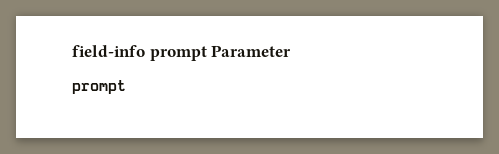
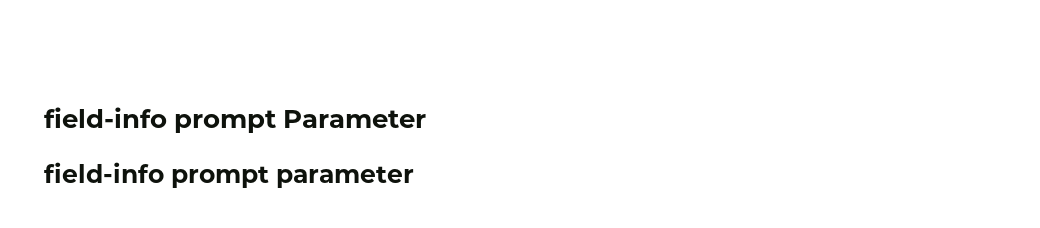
[72,80,126,94] prompt -> [44,162,414,188] field-info prompt parameter

